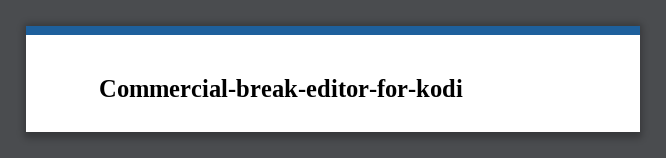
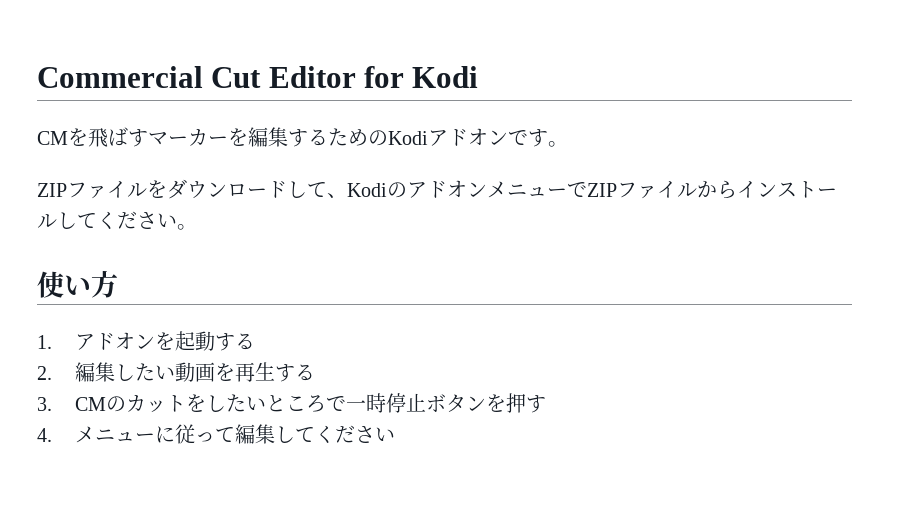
[99,79,463,97] Commercial-break-editor-for-kodi -> [37,66,479,88] [37,127,568,147] [37,179,837,199] [37,211,197,230] [37,270,118,298] [37,331,256,351] [37,362,316,382] [37,393,547,413] [37,424,396,444] Commercial Cut Editor for Kodi // CMを飛ばすマーカーを編集するためのKodiアドオンです。 // ZIPファイルをダウンロードして、KodiのアドオンメニューでZIPファイルからインストールしてください。 // 使い方 // 1.アドオンを起動する // 2.編集したい動画を再生する // 3. CMのカットをしたいところで一時停止ボタンを押す // 4.メニューに従って編集してください

